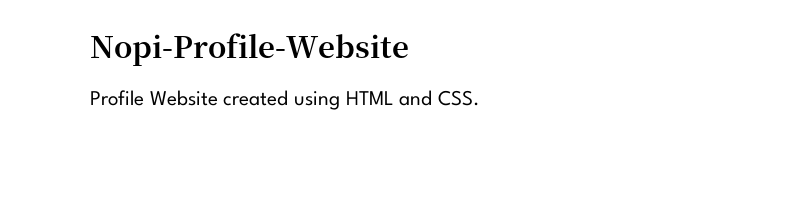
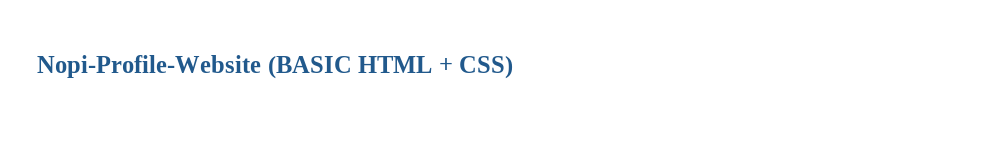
[90,90,481,110] // Profile Website created using HTML and CSS. -> [267,56,514,79] (BASIC HTML + CSS)

